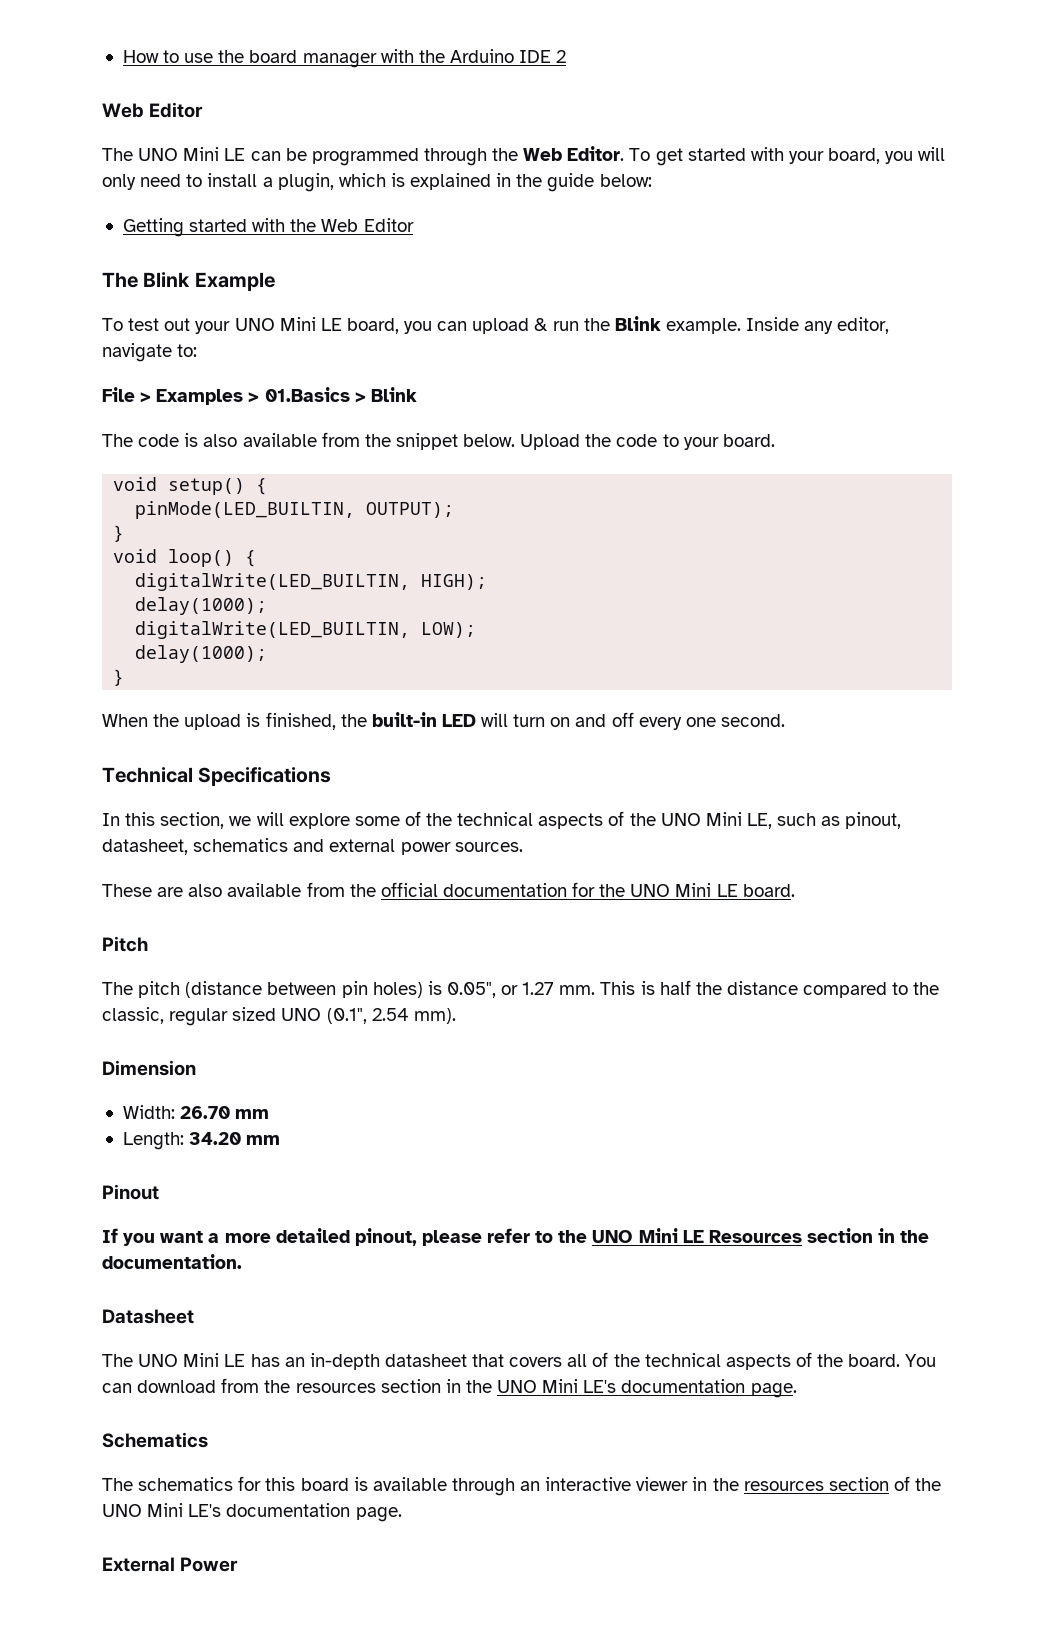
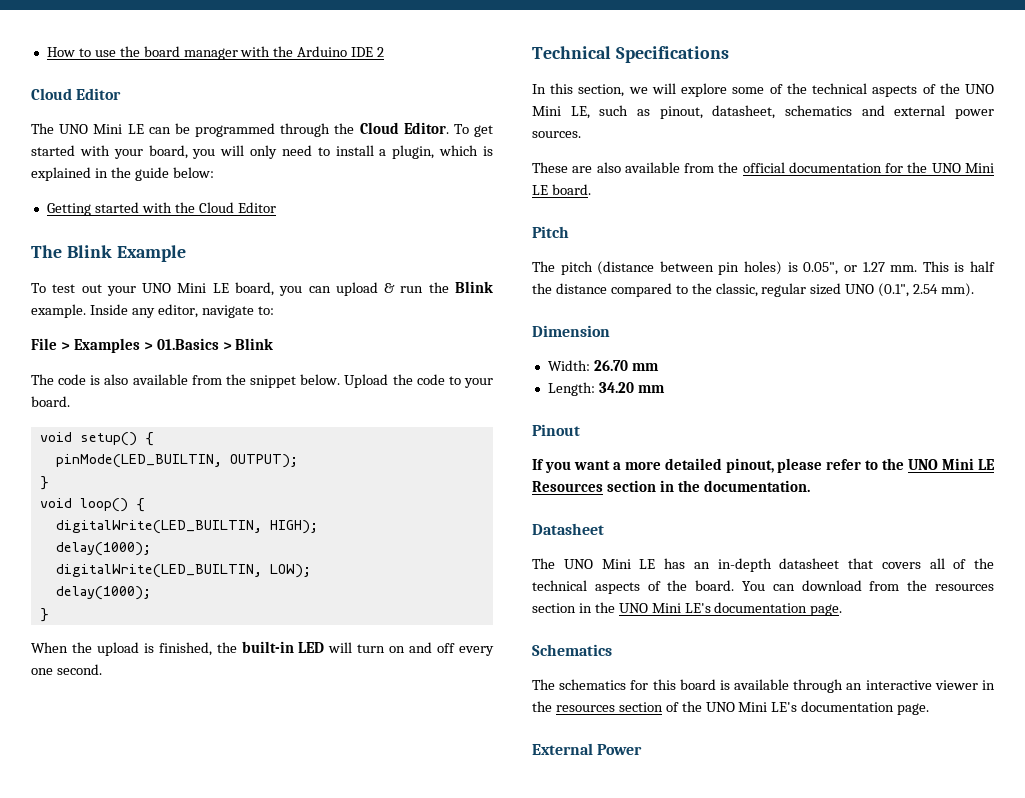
[102,103,144,118] Web -> [31,88,72,100] Cloud
[523,148,563,161] Web -> [359,122,399,134] Cloud
[321,219,359,232] Web -> [198,202,234,213] Cloud

